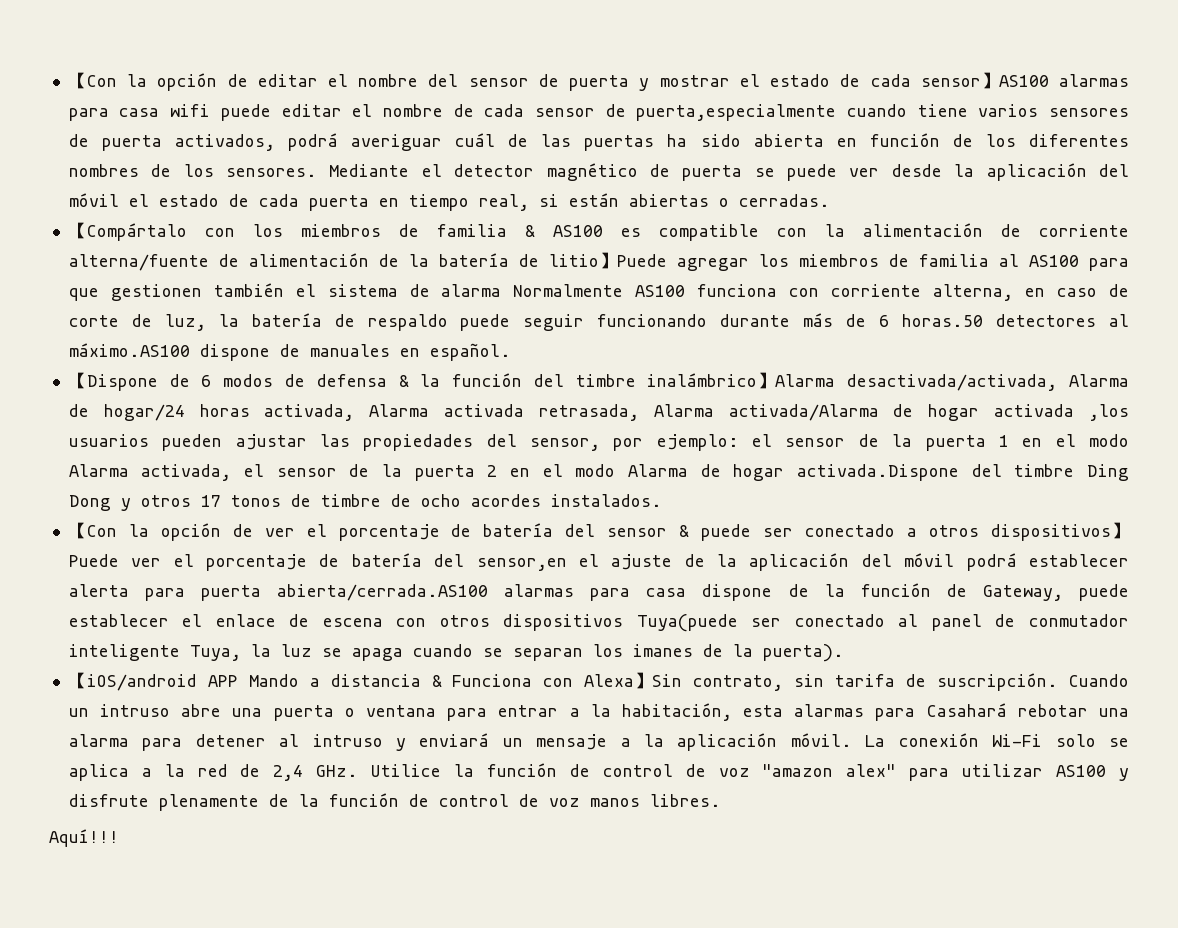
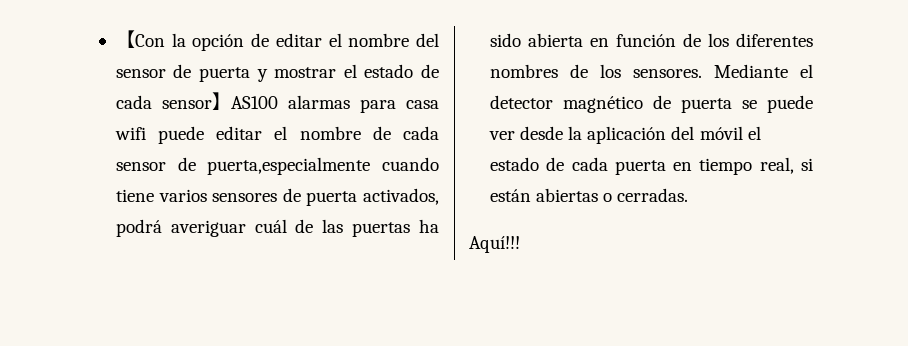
[68,222,1130,241] [68,252,1129,271] [68,283,1130,301] [68,313,1130,331] [68,343,511,361] [68,372,1129,391] [68,404,1129,421] [68,434,1129,451] [68,464,1129,481] [68,494,662,511] [68,522,1130,541] [68,553,1130,571] [68,583,1130,601] [68,614,1130,632] [68,644,844,662] [68,672,1129,691] [68,703,1130,721] [68,733,1129,751] [68,763,1130,781] [68,793,721,811] // 【Compártalo con los miembros de familia & AS100 es compatible con la alimentación de corriente alterna/fuente de alimentación de la batería de litio】Puede agregar los miembros de familia al AS100 para que gestionen también el sistema de alarma Normalmente AS100 funciona con corriente alterna, en caso de corte de luz, la batería de respaldo puede seguir funcionando durante más de 6 horas.50 detectores al máximo.AS100 dispone de manuales en español. // 【Dispone de 6 modos de defensa & la función del timbre inalámbrico】Alarma desactivada/activada, Alarma de hogar/24 horas activada, Alarma activada retrasada, Alarma activada/Alarma de hogar activada ,los usuarios pueden ajustar las propiedades del sensor, por ejemplo: el sensor de la puerta 1 en el modo Alarma activada, el sensor de la puerta 2 en el modo Alarma de hogar activada.Dispone del timbre Ding Dong y otros 17 tonos de timbre de ocho acordes instalados. // 【Con la opción de ver el porcentaje de batería del sensor & puede ser conectado a otros dispositivos】Puede ver el porcentaje de batería del sensor,en el ajuste de la aplicación del móvil podrá establecer alerta para puerta abierta/cerrada.AS100 alarmas para casa dispone de la función de Gateway, puede establecer el enlace de escena con otros dispositivos Tuya(puede ser conectado al panel de conmutador inteligente Tuya, la luz se apaga cuando se separan los imanes de la puerta). // 【iOS/android APP Mando a distancia & Funciona con Alexa】Sin contrato, sin tarifa de suscripción. Cuando un intruso abre una puerta o ventana para entrar a la habitación, esta alarmas para Casahará rebotar una alarma para detener al intruso y enviará un mensaje a la aplicación móvil. La conexión Wi-Fi solo se aplica a la red de 2,4 GHz. Utilice la función de control de voz "amazon alex" para utilizar AS100 y disfrute plenamente de la función de control de voz manos libres. -> (689, 195) none

